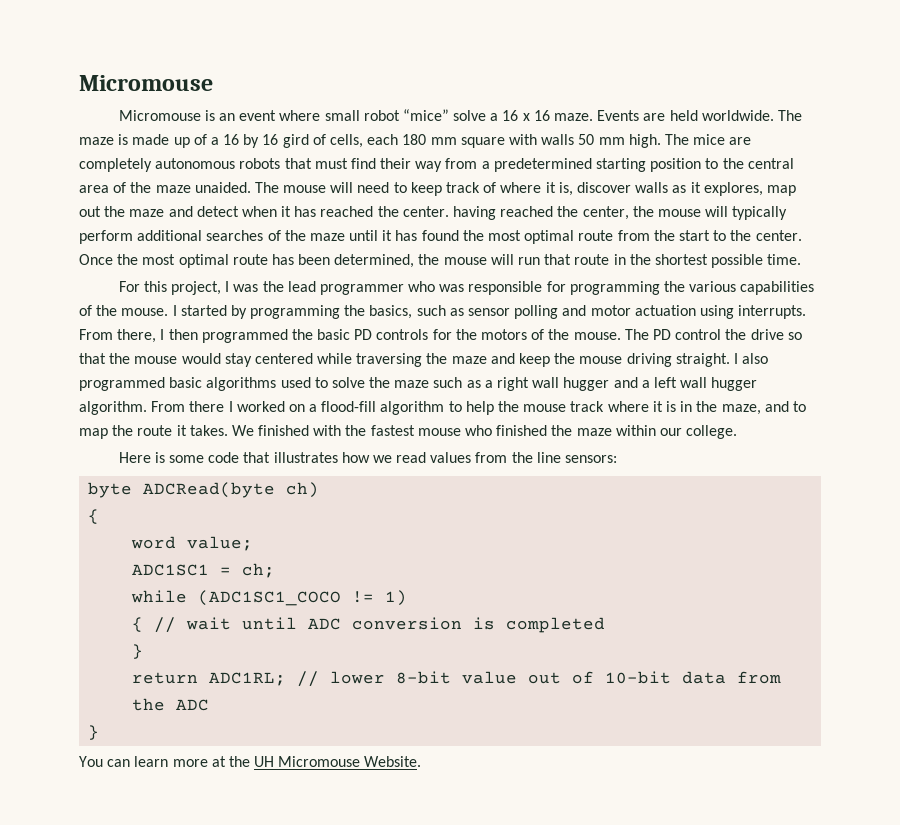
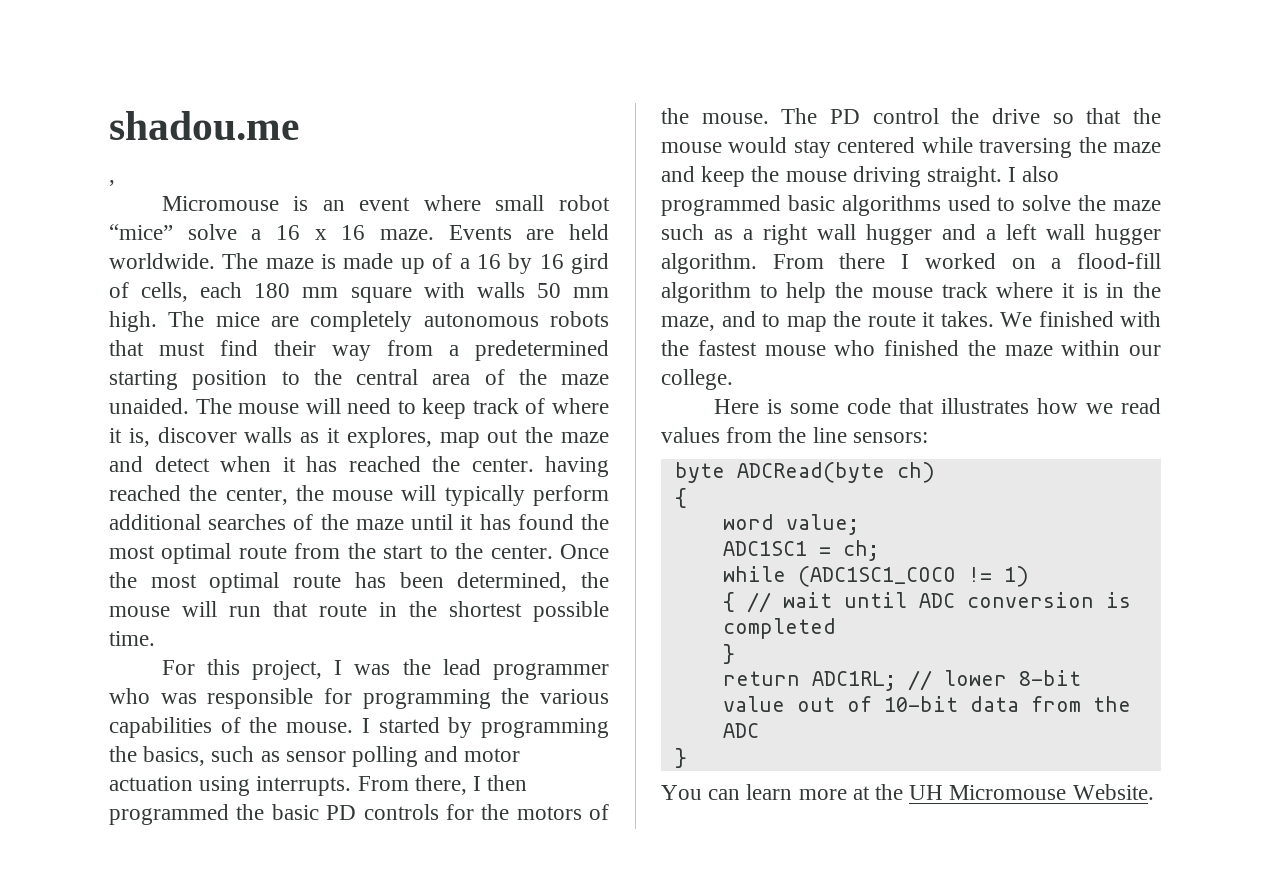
[79,75,213,91] Micromouse -> [109,111,299,140] [109,180,115,186] shadou.me // ,

